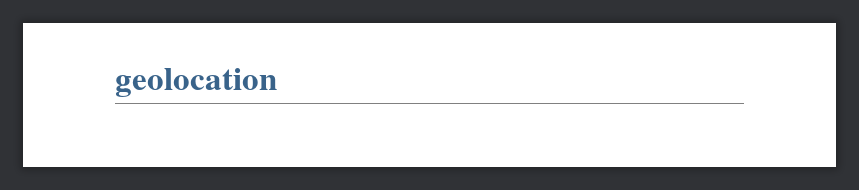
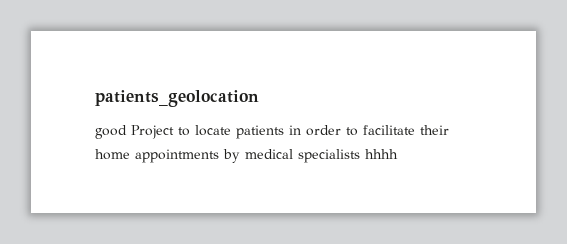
[115,68,277,97] geolocation -> [95,90,259,107] [95,125,449,139] [95,149,398,163] patients_geolocation // good Project to locate patients in order to facilitate their home appointments by medical specialists hhhh

